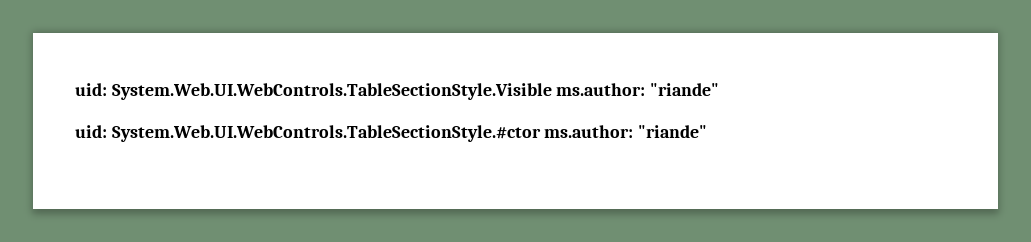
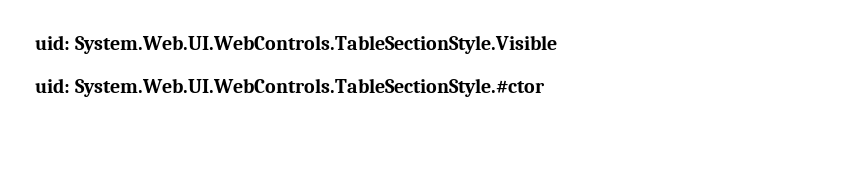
[556,83,720,96] ms.author: "riande" -> (558, 44) none
[544,125,708,138] ms.author: "riande" -> (546, 87) none

